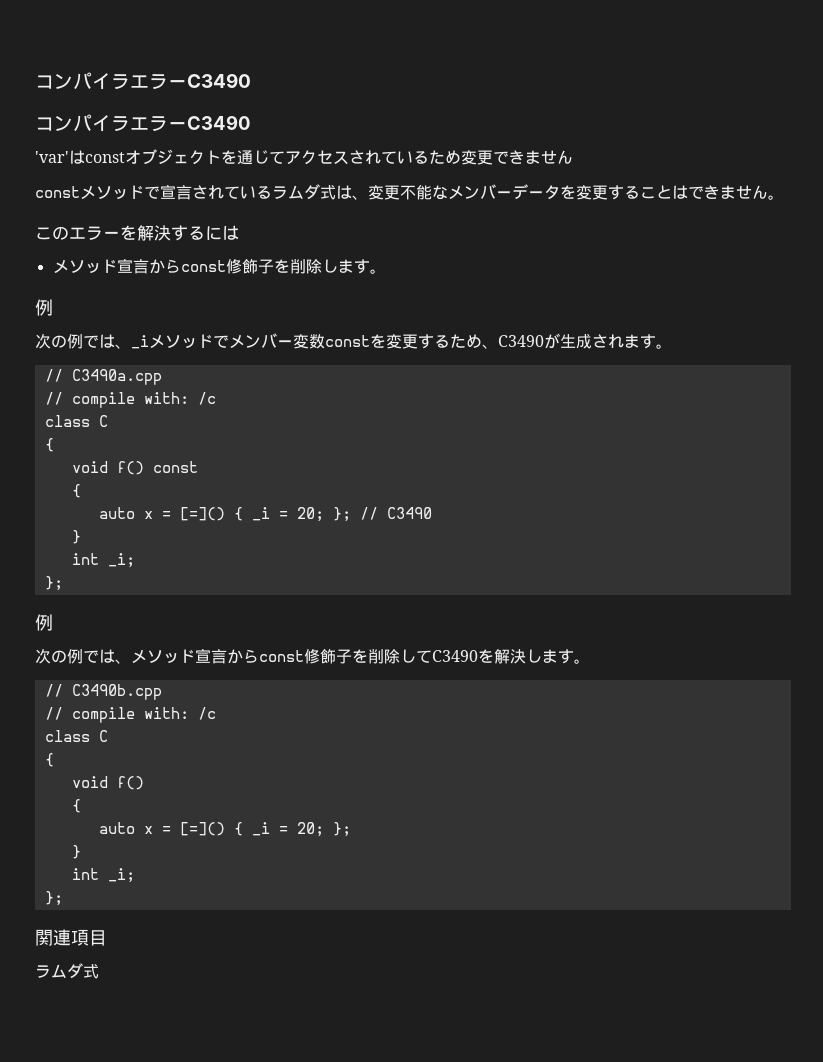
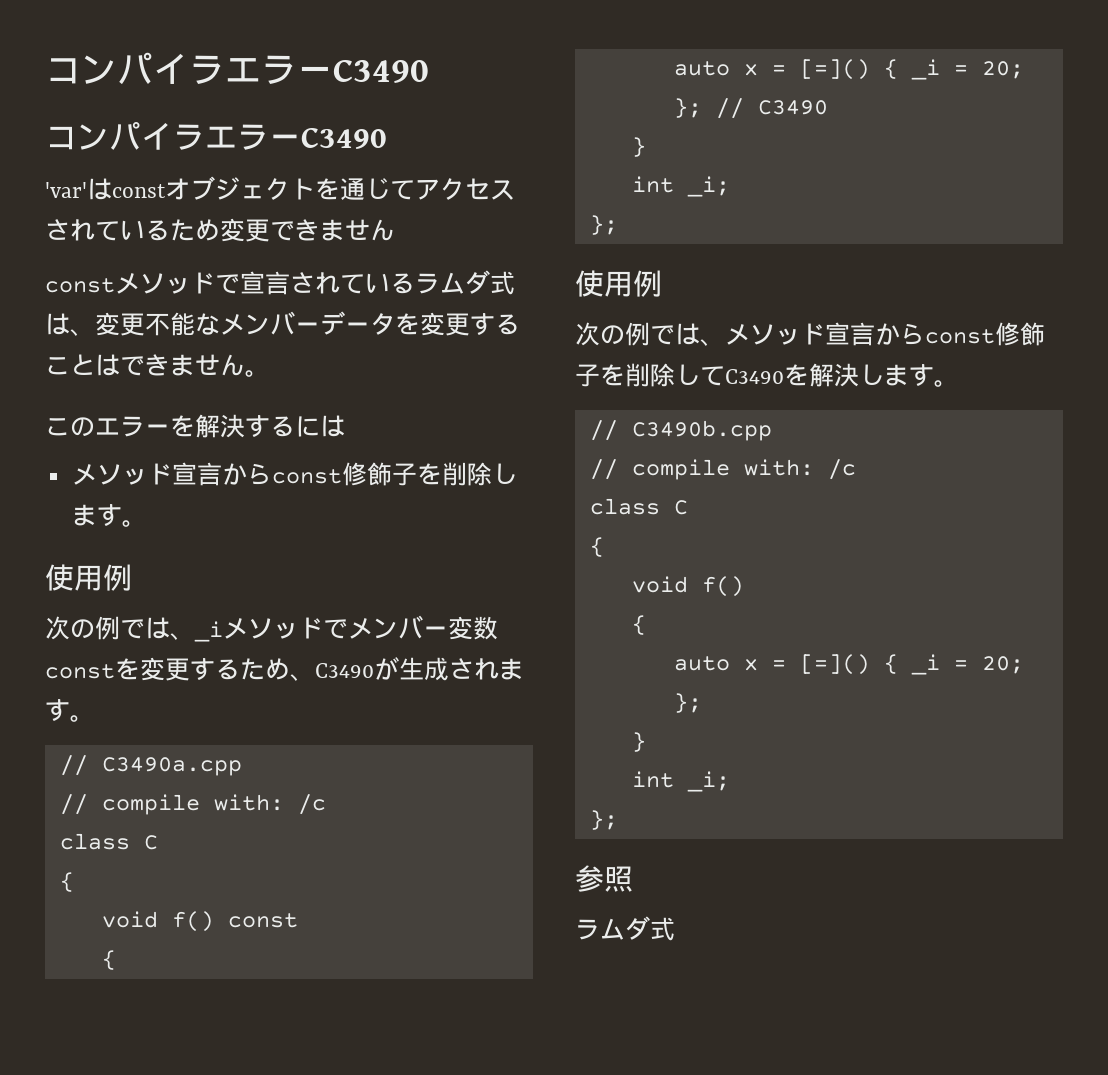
(386, 271) none -> [45,564,103,591] 使用
(63, 583) none -> [575,270,633,297] 使用
[35,929,107,946] 関連項目 -> [575,865,633,892] 参照

